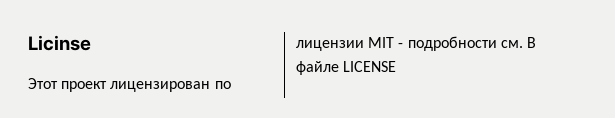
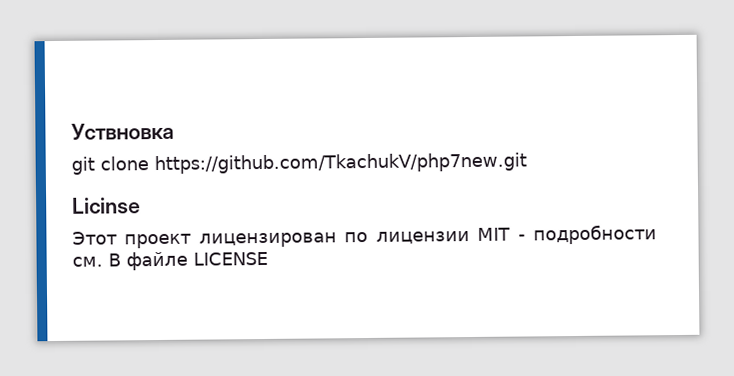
(28, 43) none -> [71,122,174,140] [71,152,527,175] Уствновка // git clone https://github.com/TkachukV/php7new.git //

